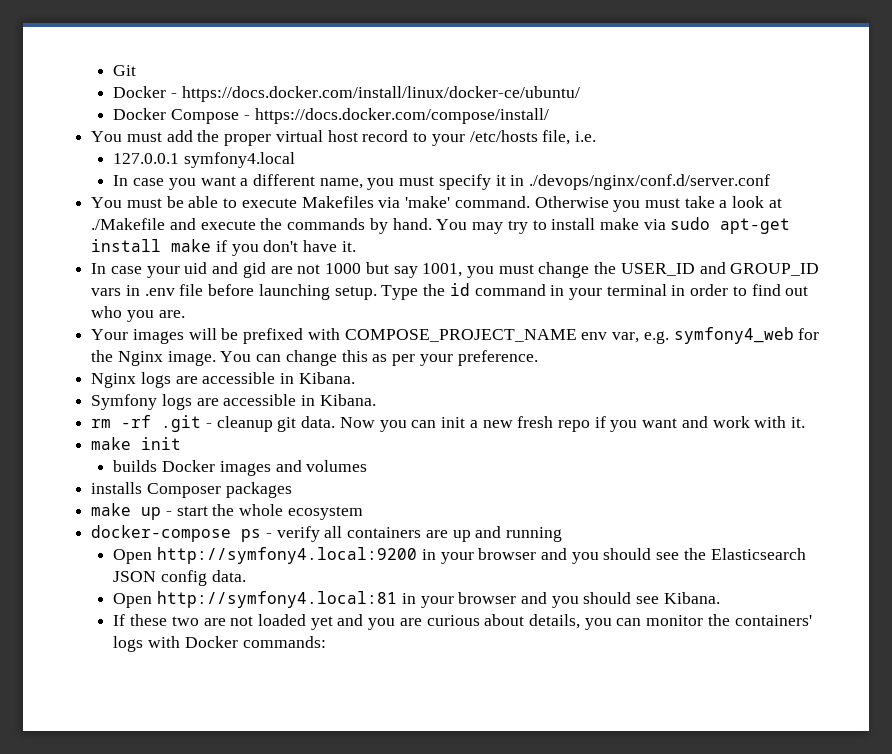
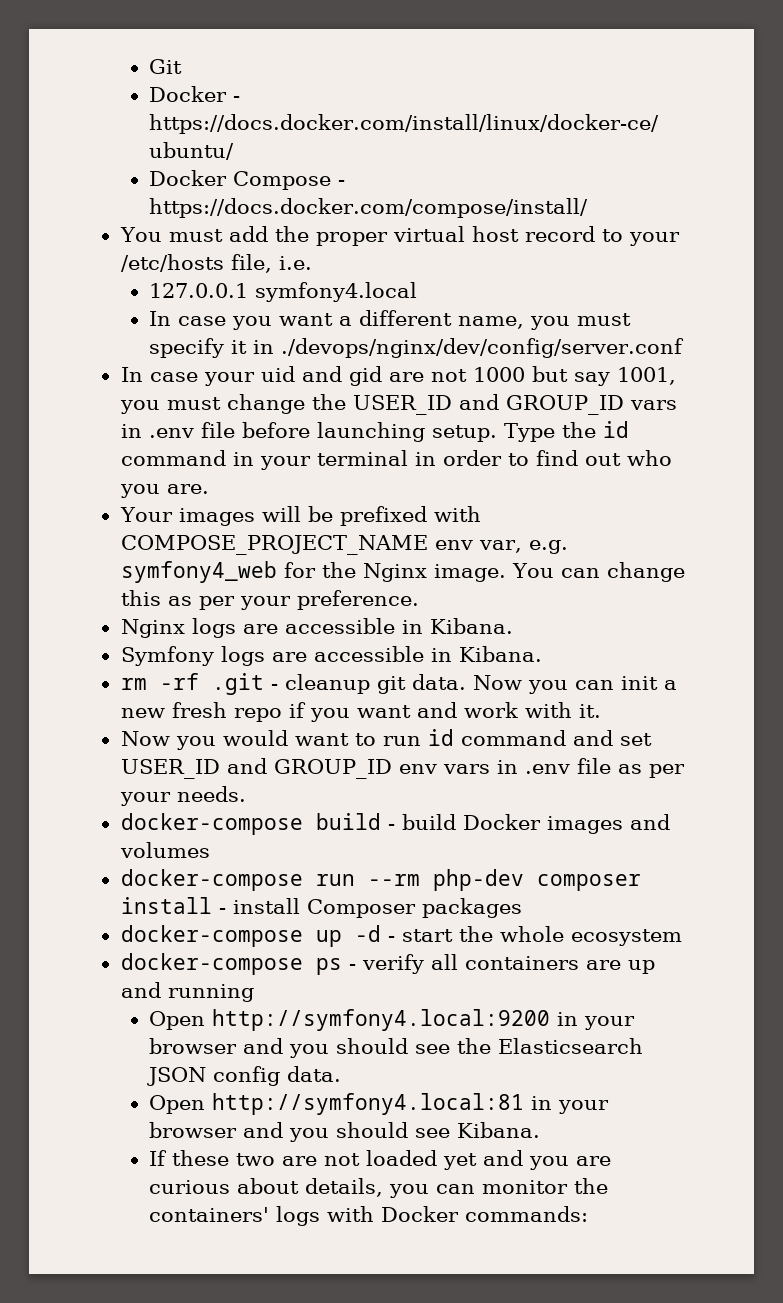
[529,174,771,190] [91,196,782,212] [91,217,791,234] [91,239,356,256] ./devops/nginx/conf.d/server.conf // You must be able to execute Makefiles via 'make' command. Otherwise you must take a look at ./Makefile and execute the commands by hand. You may try to install make via sudo apt-get install make if you don't have it. -> [281,338,685,358] ./devops/nginx/dev/config/server.conf
[91,437,182,450] [113,460,368,476] [91,482,143,494] make init // builds Docker images and volumes // installs -> [120,729,652,750] [120,758,685,779] [119,786,246,806] [120,813,670,835] [119,842,210,858] [120,869,641,891] [120,897,300,914] Now you would want to run id command and set USER_ID and GROUP_ID env vars in .env file as per your needs. // docker-compose build - build Docker images and volumes // docker-compose run --rm php-dev composer install - install
[91,503,162,520] make up -> [120,925,381,947] docker-compose up -d

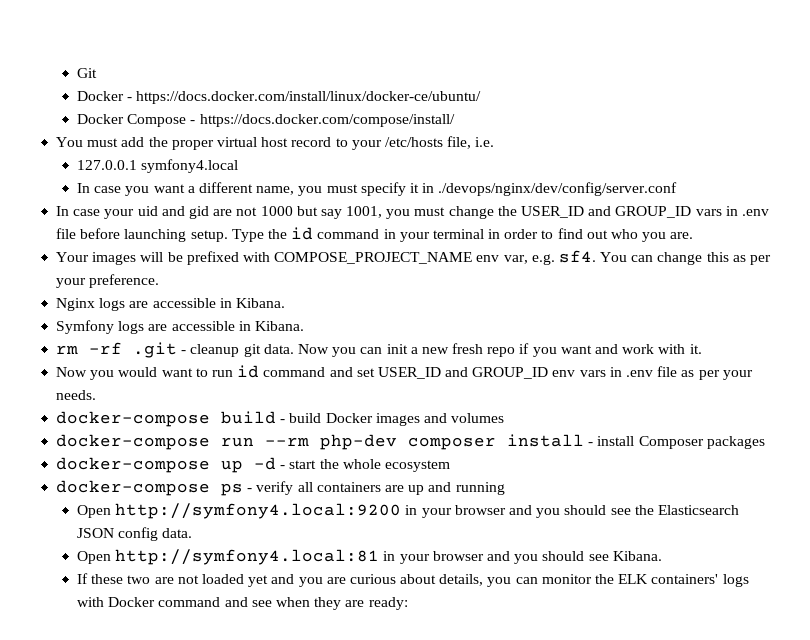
[120,561,506,583] symfony4_web for the Nginx image. -> [558,250,596,263] sf4.
(609, 1186) none -> [618,574,649,584] ELK
[465,1206,589,1222] commands: -> [158,597,408,610] command and see when they are ready:

